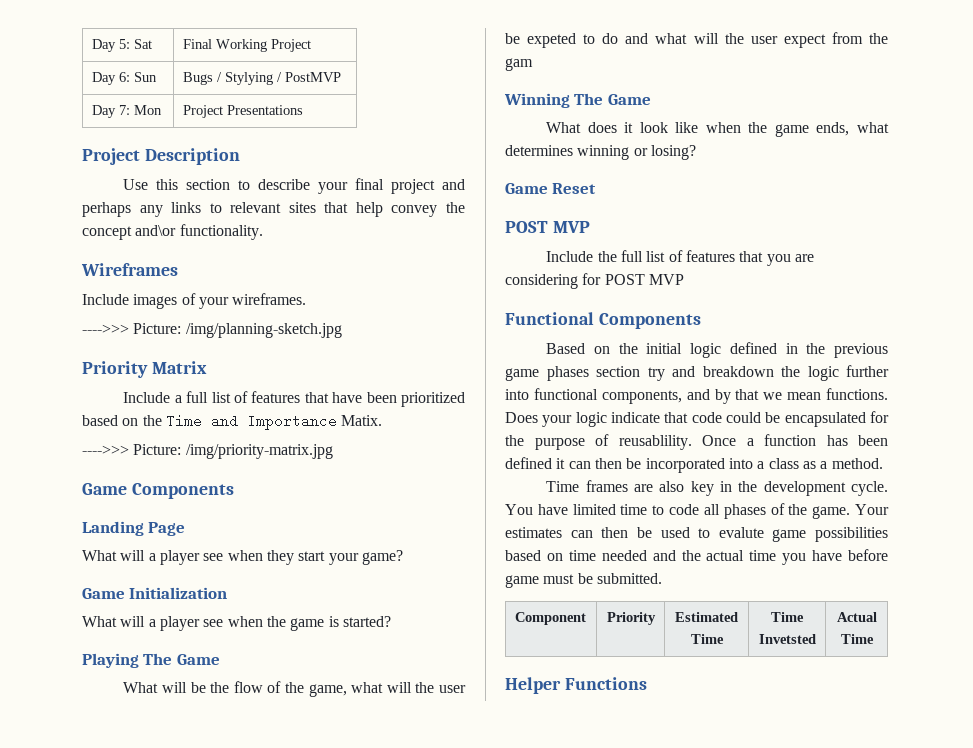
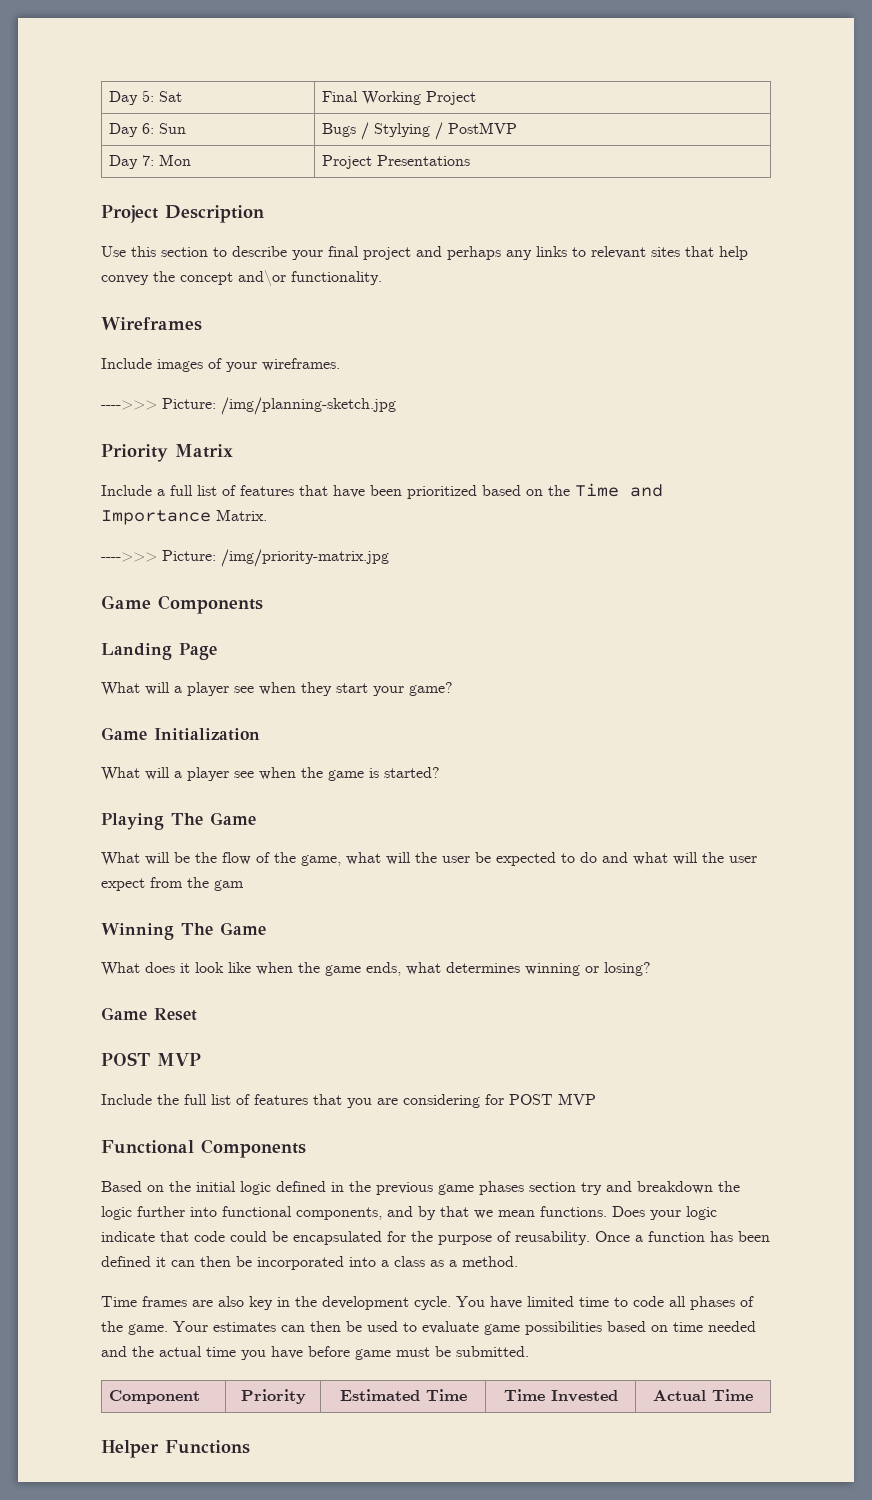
[341,415,383,426] Matix. -> [216,509,267,521] Matrix.
[527,33,577,48] expeted -> [496,852,556,866] expected
[618,435,692,450] reusablility. -> [515,1231,590,1245] reusability.
[718,527,764,538] evalute -> [422,1321,479,1334] evaluate
[758,634,816,644] Invetsted -> [550,1390,618,1402] Invested

